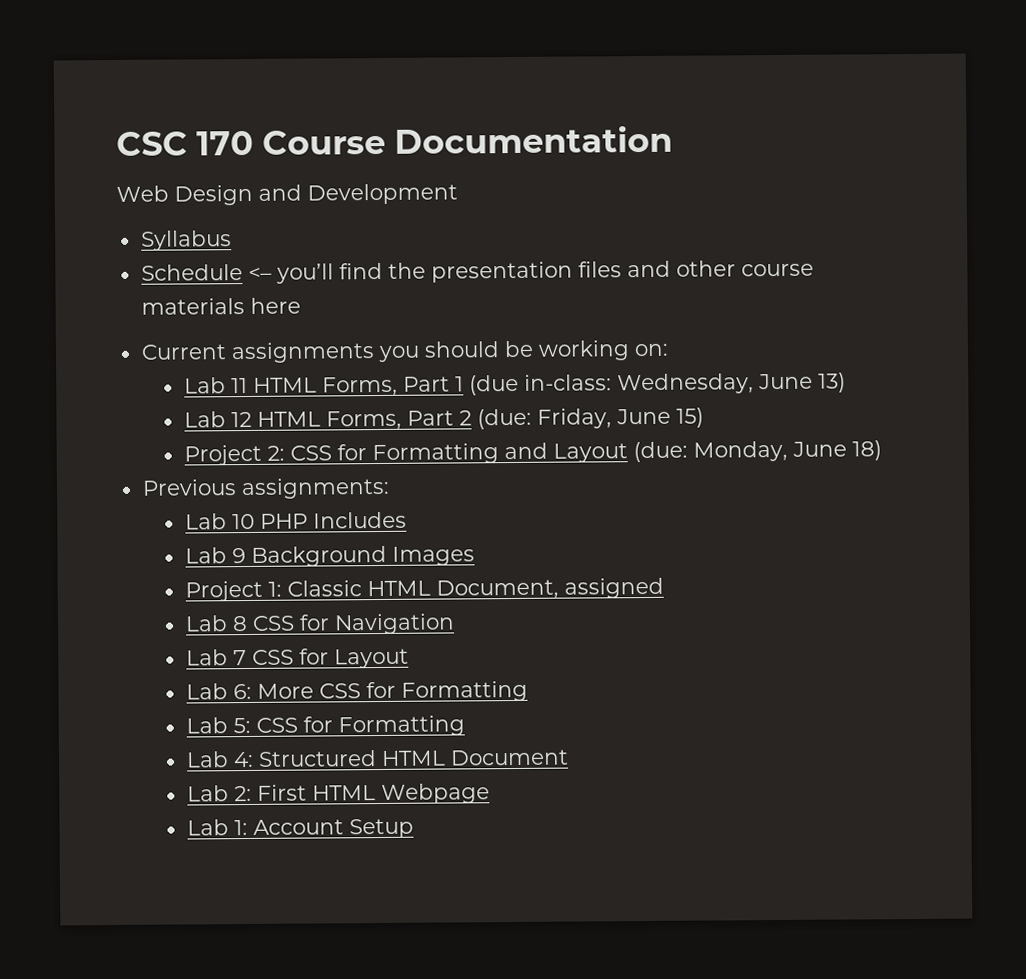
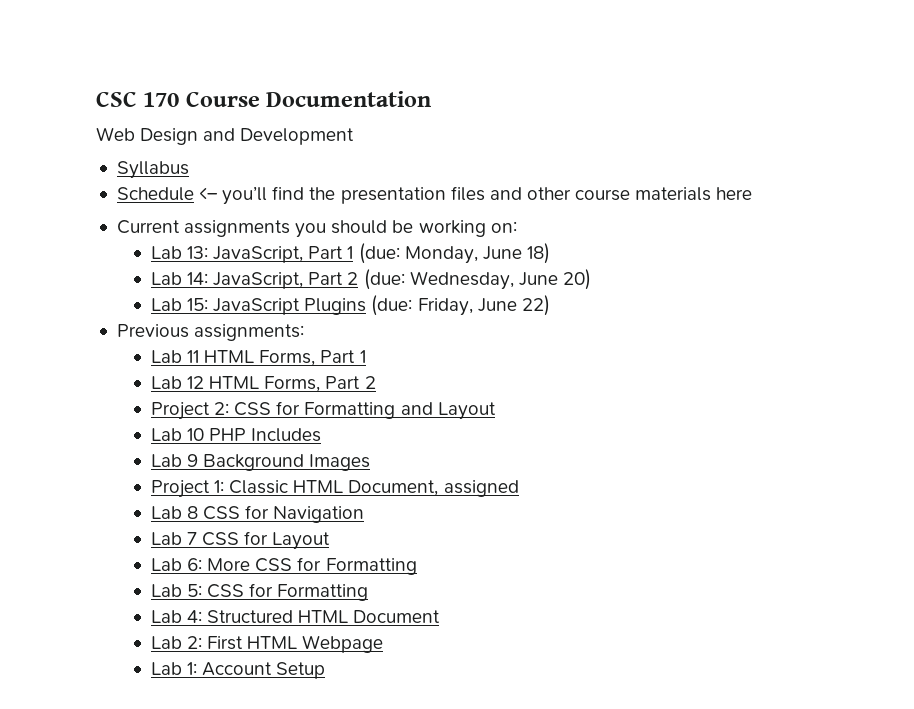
(669, 350) none -> [150,243,550,264] [150,269,591,290] [150,295,550,316] [116,324,305,341] // Lab 13: JavaScript, Part 1 (due: Monday, June 18) // Lab 14: JavaScript, Part 2 (due: Wednesday, June 20) // Lab 15: JavaScript Plugins (due: Friday, June 22) // Previous assignments:
[468,372,846,396] (due in-class: Wednesday, June 13) -> (366, 356) none
[476,407,704,430] (due: Friday, June 15) -> (376, 382) none
[632,440,882,463] [141,477,390,500] (due: Monday, June 18) // Previous assignments: -> (496, 411) none

